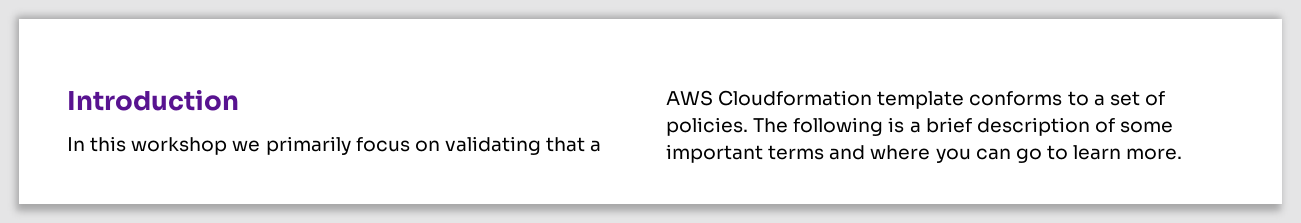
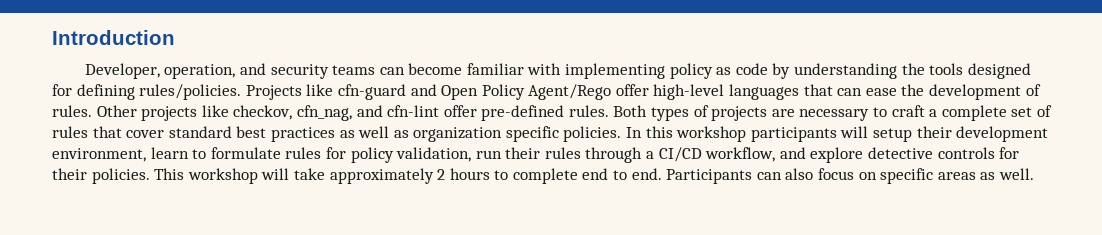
[67,136,602,155] [666,90,1165,109] [666,117,1174,136] [666,144,1183,163] In this workshop we primarily focus on validating that a AWS Cloudformation template conforms to a set of policies. The following is a brief description of some important terms and where you can go to learn more. -> [84,63,1031,79] [52,84,1041,100] [52,105,1052,121] [52,126,1049,142] [52,147,1020,163] [52,168,1034,184] Developer, operation, and security teams can become familiar with implementing policy as code by understanding the tools designed for defining rules/policies. Projects like cfn-guard and Open Policy Agent/Rego offer high-level languages that can ease the development of rules. Other projects like checkov, cfn_nag, and cfn-lint offer pre-defined rules. Both types of projects are necessary to craft a complete set of rules that cover standard best practices as well as organization specific policies. In this workshop participants will setup their development environment, learn to formulate rules for policy validation, run their rules through a CI/CD workflow, and explore detective controls for their policies. This workshop will take approximately 2 hours to complete end to end. Participants can also focus on specific areas as well.

